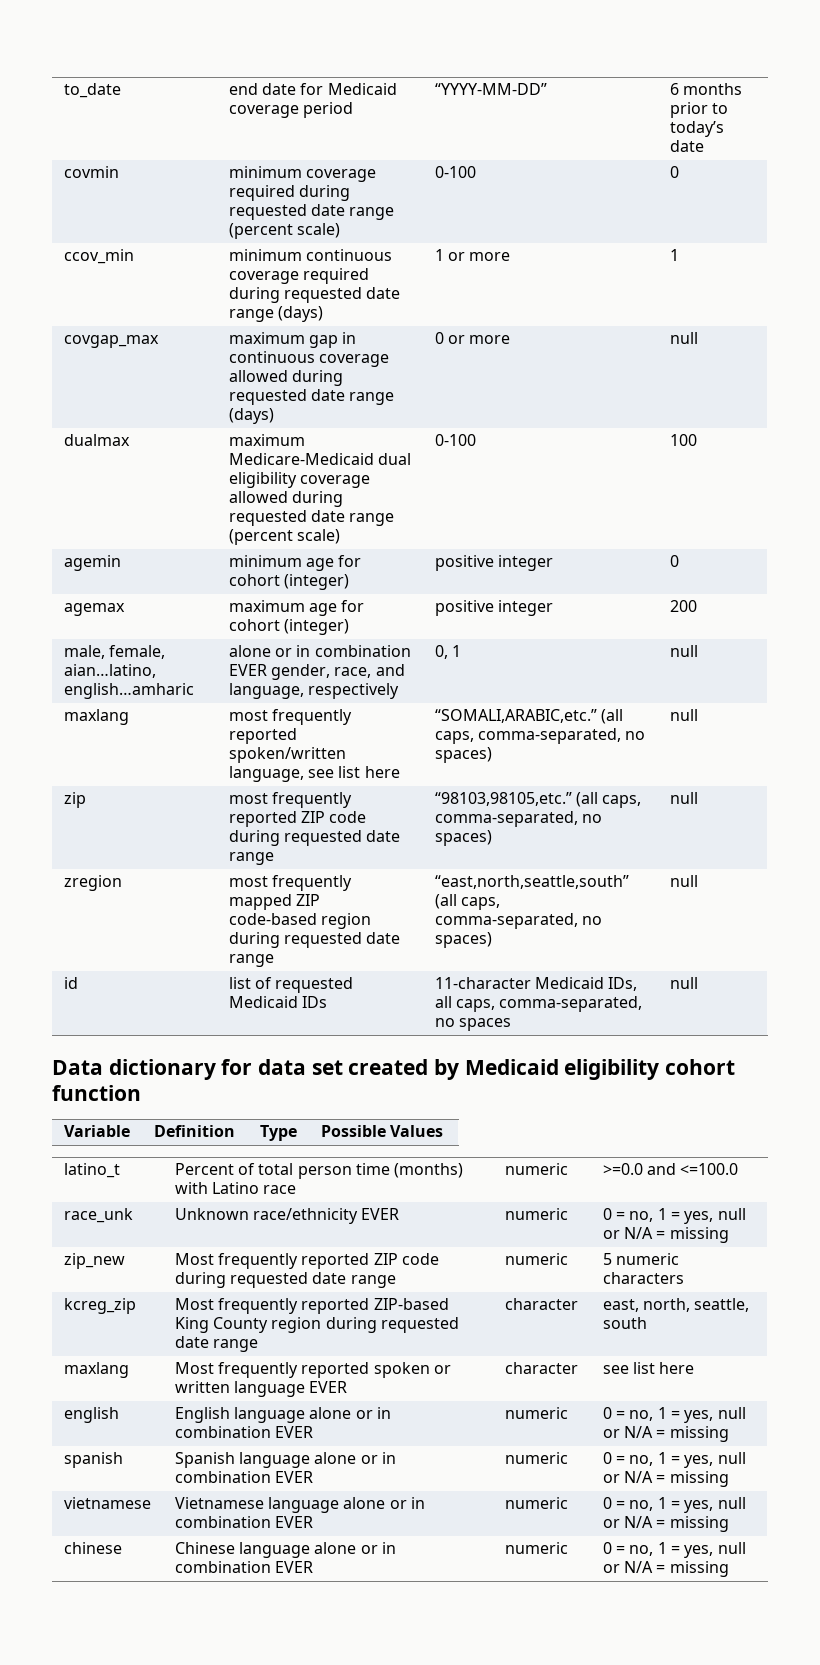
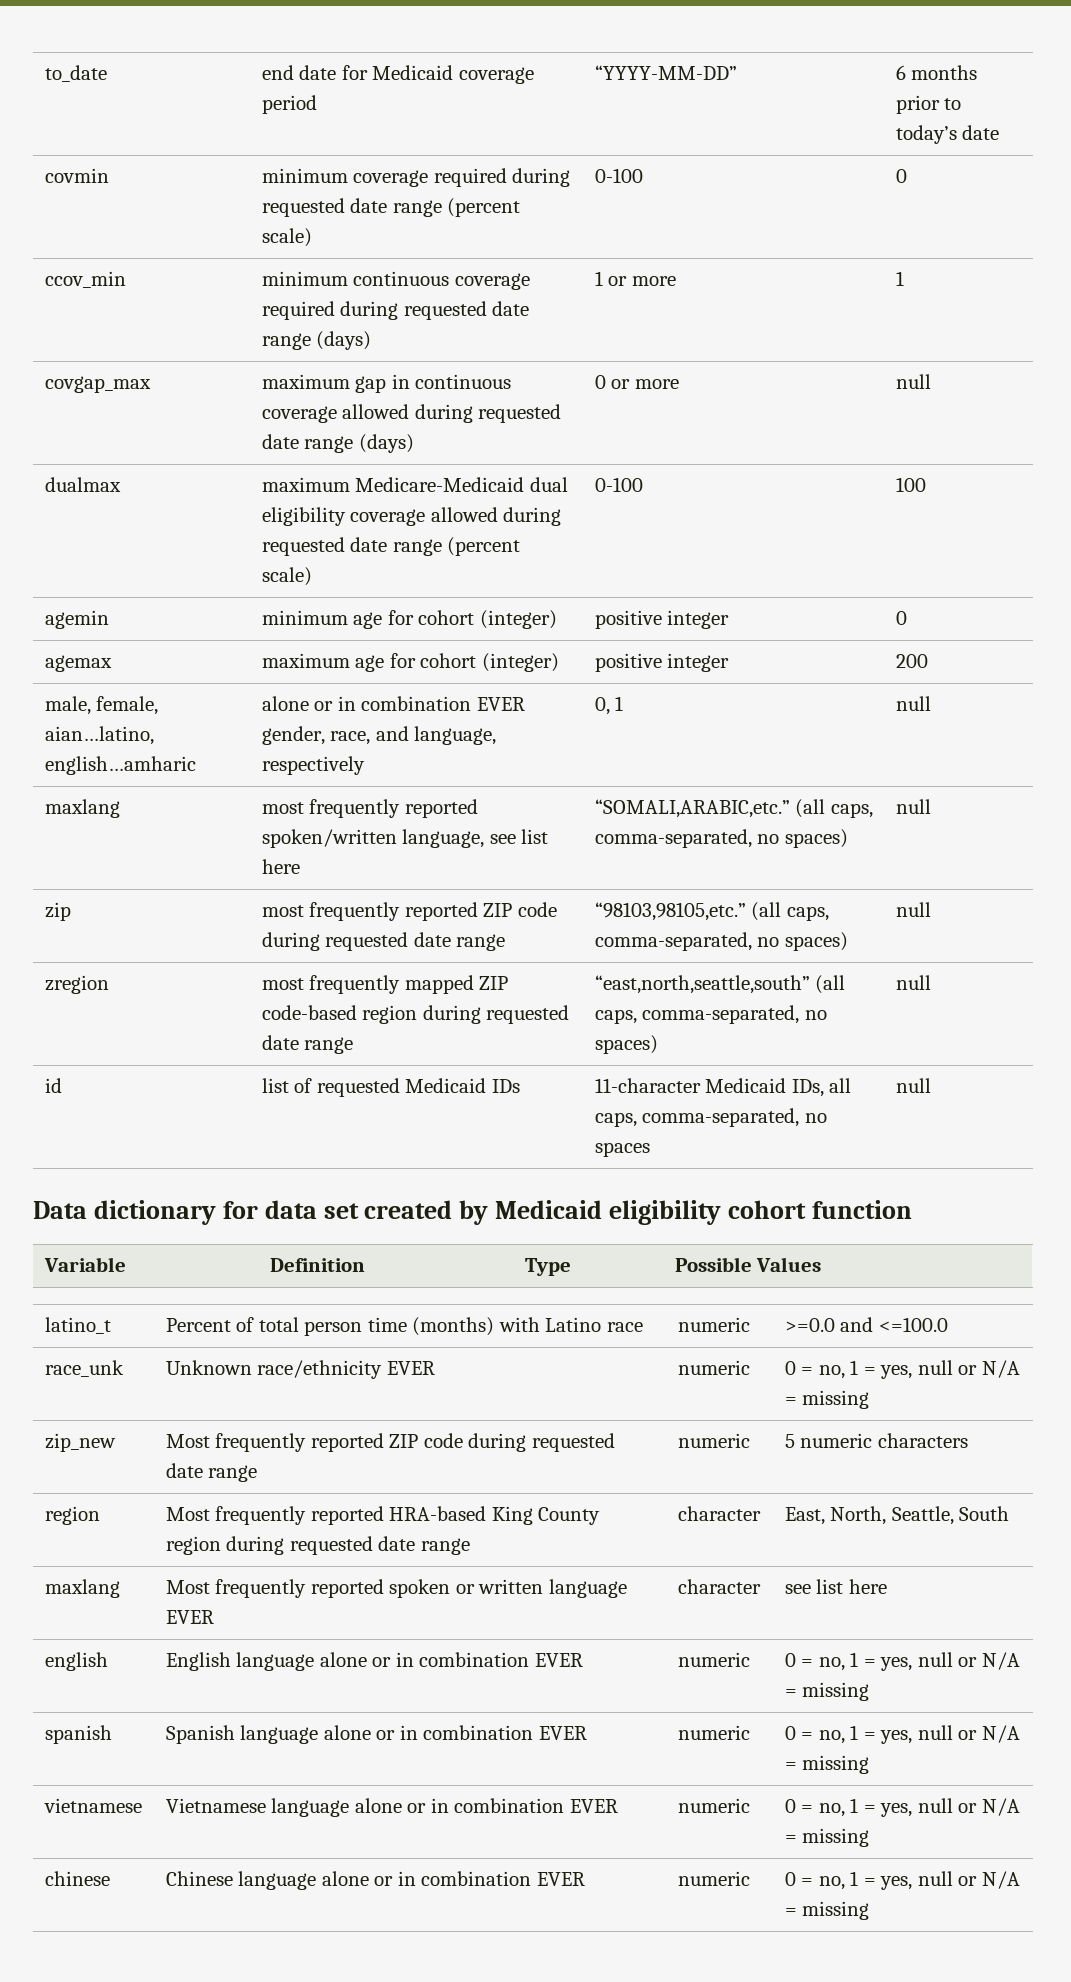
[63,1298,136,1314] [174,1298,449,1314] kcreg_zip | Most frequently reported ZIP-based -> [44,1506,100,1525] [165,1506,487,1525] region | Most frequently reported HRA-based
[602,1298,750,1312] [602,1317,647,1329] east, north, seattle, south -> [784,1506,1010,1525] East, North, Seattle, South

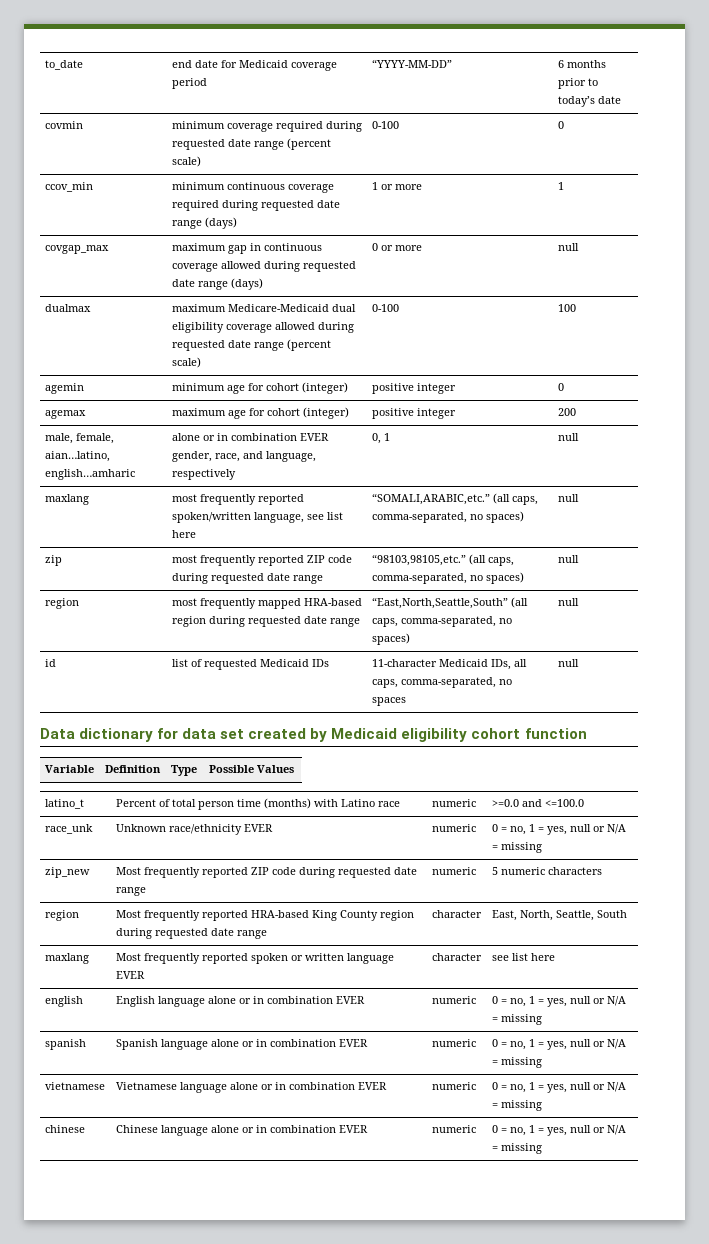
[44,975,109,994] zregion -> [45,598,80,609] region
[479,976,509,990] [261,1005,570,1024] [261,1035,354,1054] [594,975,810,994] ZIP code-based region during requested date range | “east,north,seattle,south” -> [304,598,363,606] [172,616,361,627] [372,597,509,609] HRA-based region during requested date range | “East,North,Seattle,South”

